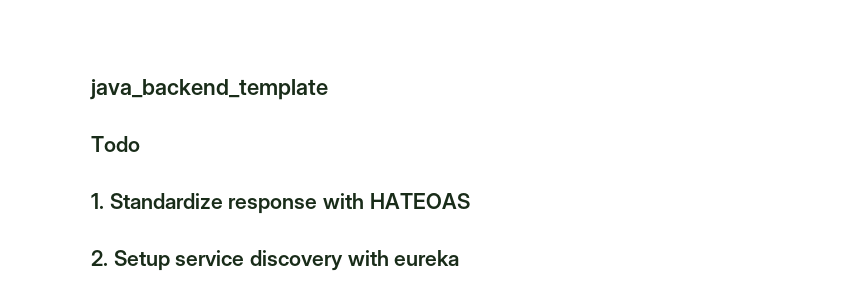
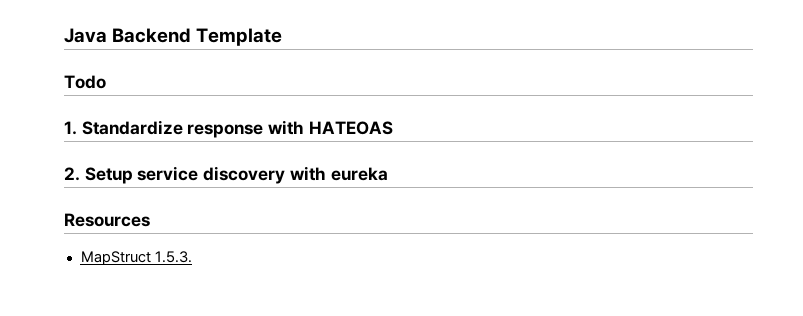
[90,79,328,100] java_backend_template -> [64,28,283,46] Java Backend Template
(460, 258) none -> [64,213,150,227] [80,251,192,265] // Resources // MapStruct 1.5.3.

